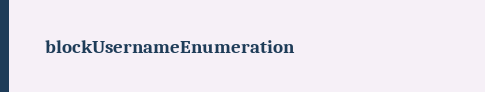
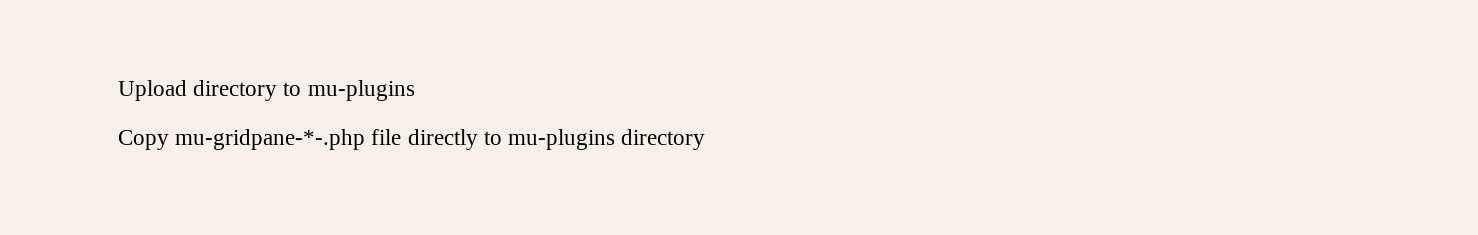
[45,40,295,53] blockUsernameEnumeration -> [118,80,415,101] [118,129,706,150] Upload directory to mu-plugins // Copy mu-gridpane-*-.php file directly to mu-plugins directory

